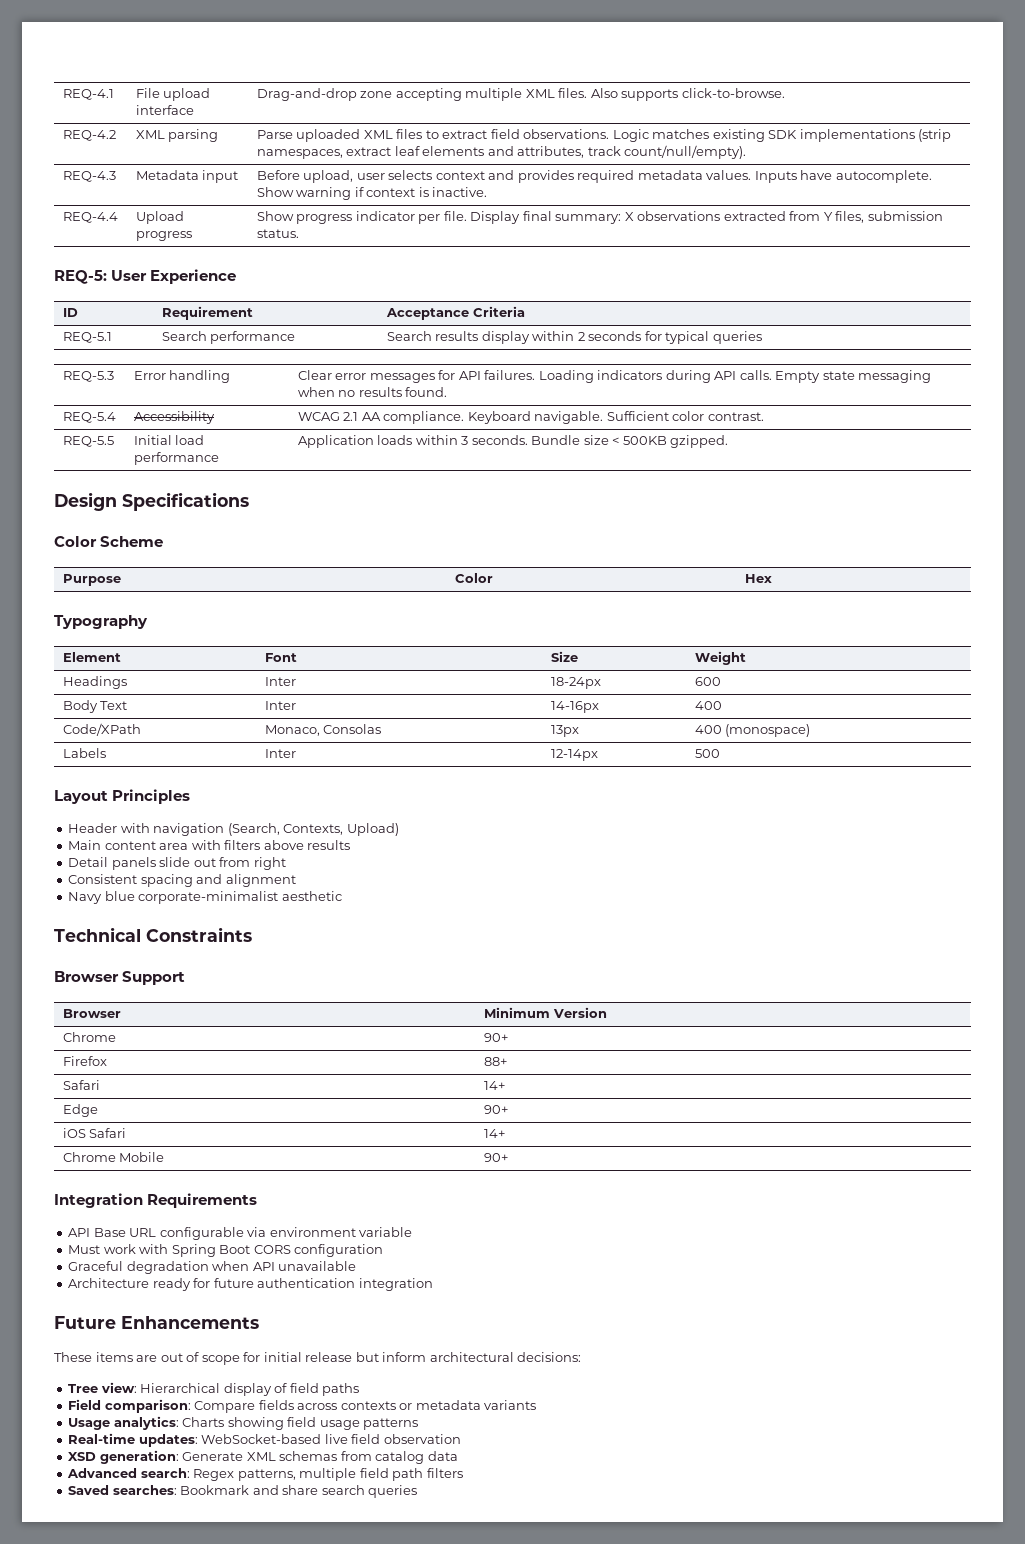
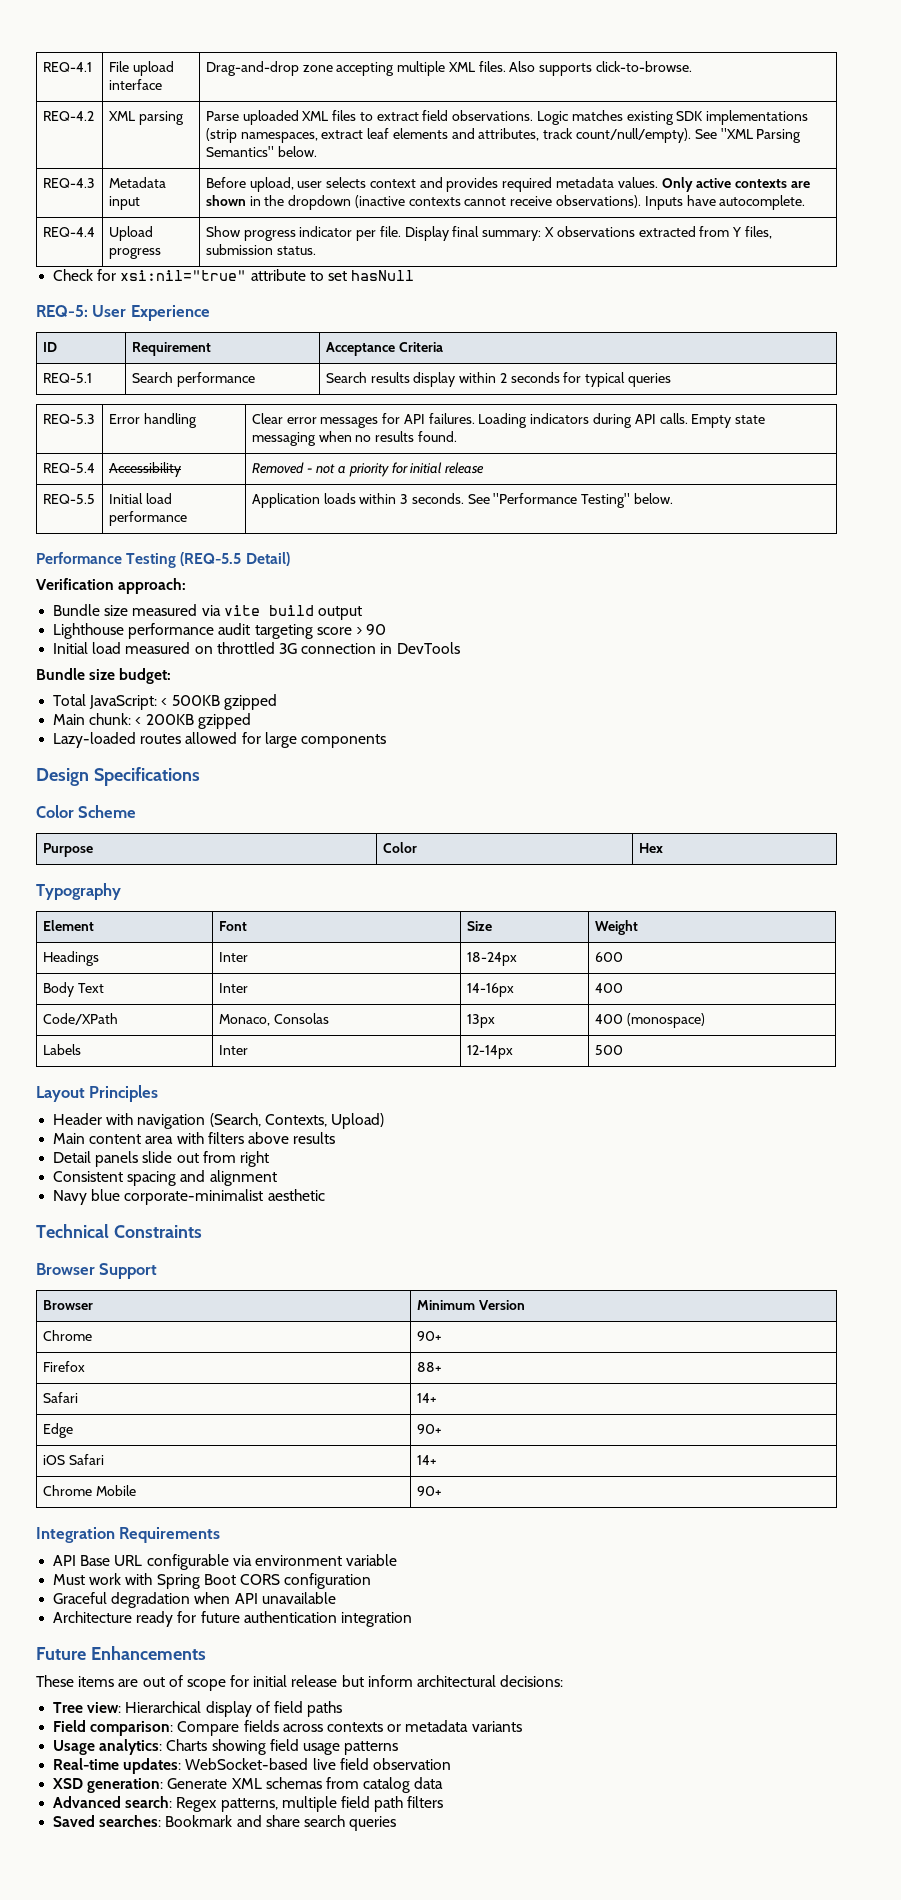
(747, 152) none -> [694,128,802,143] [205,146,317,157] See "XML Parsing Semantics" below.
[754,170,932,183] [256,187,488,200] Inputs have autocomplete. Show warning if context is inactive. -> [661,177,810,192] [205,195,806,210] Only active contexts are shown in the dropdown (inactive contexts cannot receive observations). Inputs have autocomplete.
(299, 233) none -> [53,269,415,281] // Check for xsi:nil="true" attribute to set hasNull
[297,411,764,424] WCAG 2.1 AA compliance. Keyboard navigable. Sufficient color contrast. -> [251,462,485,477] Removed - not a priority for initial release
[531,435,729,448] Bundle size < 500KB gzipped. -> [467,493,674,508] [36,552,290,568] [36,578,187,594] [53,604,362,620] [53,623,387,639] [53,642,460,654] [36,668,172,684] [53,694,277,710] [53,713,251,729] [53,732,386,748] See "Performance Testing" below. // Performance Testing (REQ-5.5 Detail) // Verification approach: // Bundle size measured via vite build output // Lighthouse performance audit targeting score > 90 // Initial load measured on throttled 3G connection in DevTools // Bundle size budget: // Total JavaScript: < 500KB gzipped // Main chunk: < 200KB gzipped // Lazy-loaded routes allowed for large components

